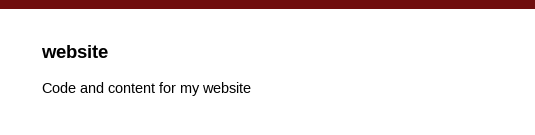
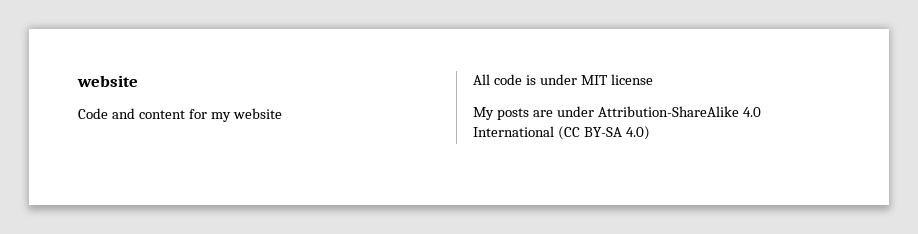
(251, 87) none -> [473,74,653,85] [473,106,761,120] [473,126,650,140] // All code is under MIT license // My posts are under Attribution-ShareAlike 4.0 International (CC BY-SA 4.0)

